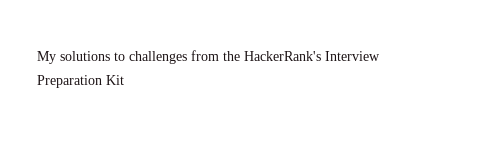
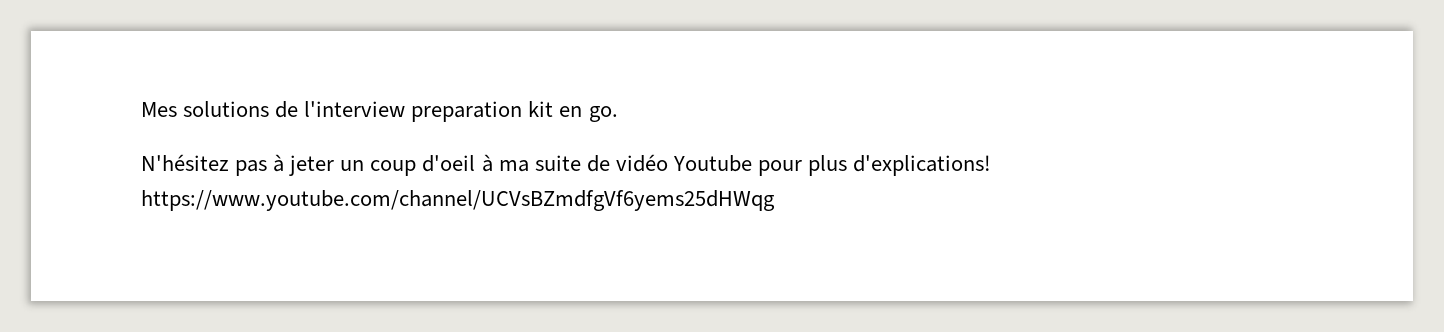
[37,50,380,64] [37,75,124,88] My solutions to challenges from the HackerRank's Interview Preparation Kit -> [141,101,618,122] [141,154,992,176] [141,190,775,211] Mes solutions de l'interview preparation kit en go. // N'hésitez pas à jeter un coup d'oeil à ma suite de vidéo Youtube pour plus d'explications! https://www.youtube.com/channel/UCVsBZmdfgVf6yems25dHWqg

